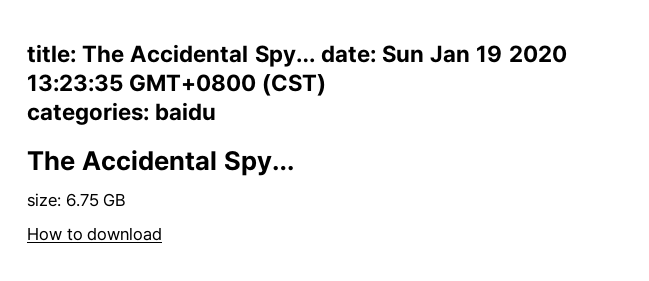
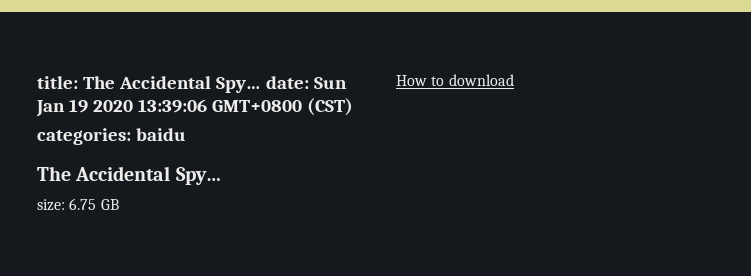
[27,74,123,92] 13:23:35 -> [137,99,207,113] 13:39:06

